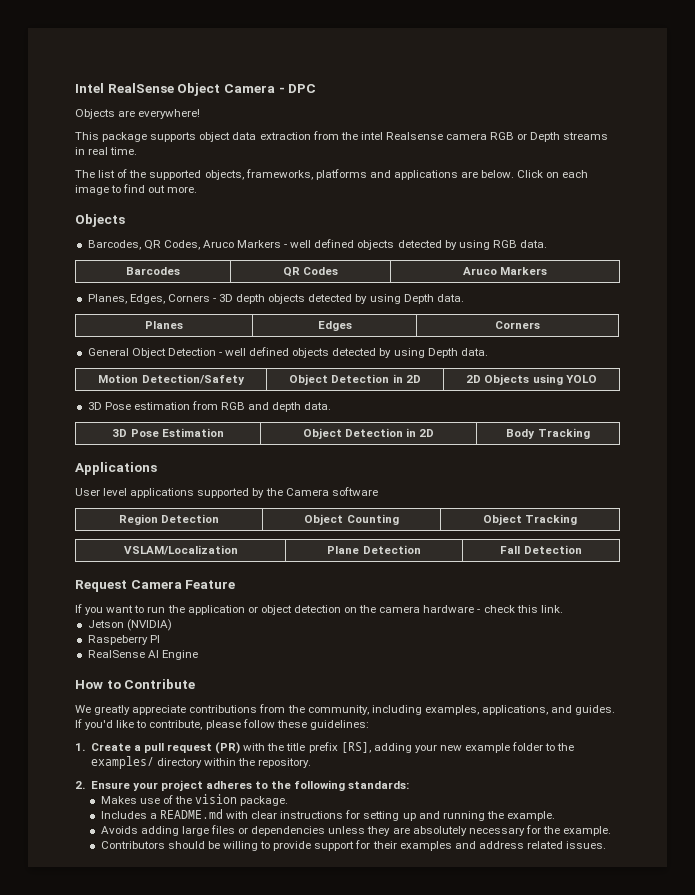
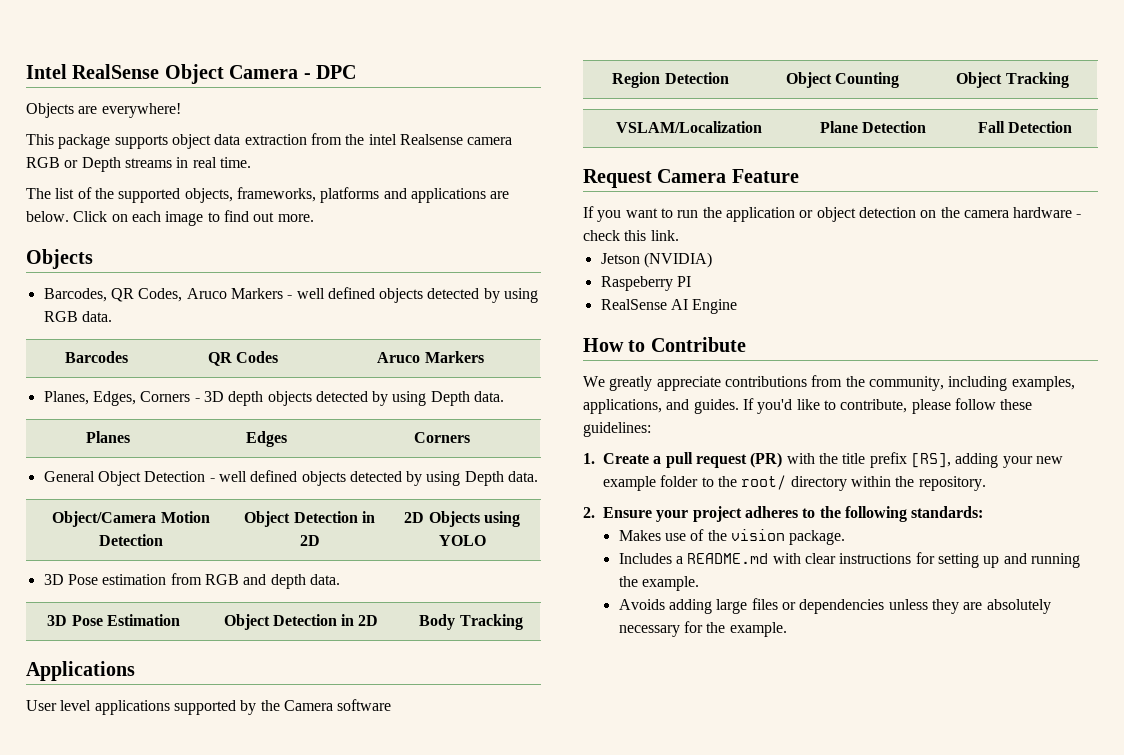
[98,374,245,385] Motion Detection/Safety -> [52,511,210,527] [99,534,163,546] Object/Camera Motion Detection
[90,756,154,769] examples/ -> [741,475,787,490] root/
[100,840,607,851] // Contributors should be willing to provide support for their examples and address related issues. -> (787, 629) none

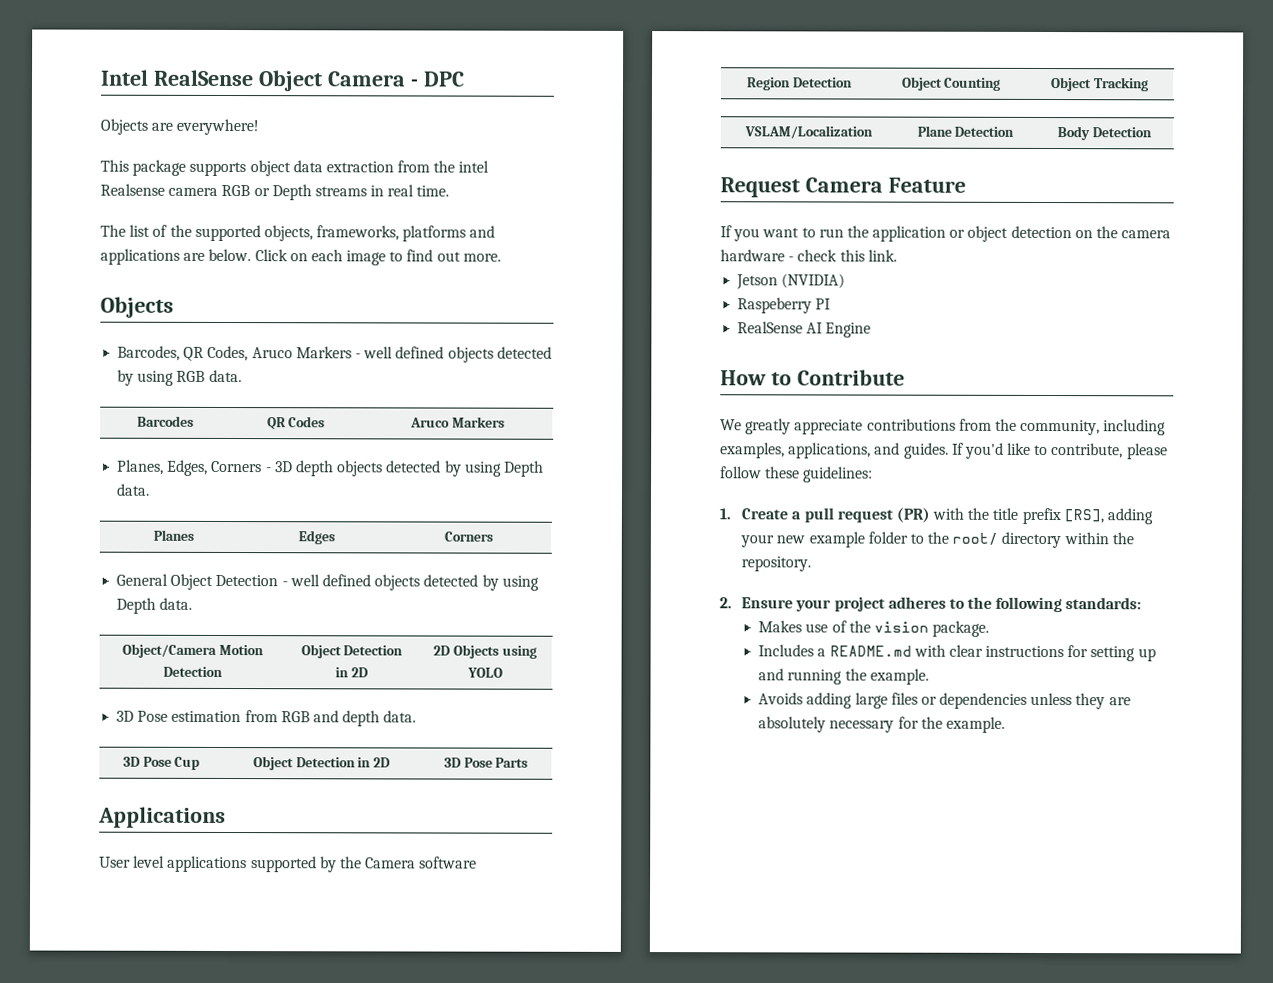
[106,614,180,626] [223,614,379,630] [419,614,523,630] Estimation | Object Detection in 2D | Body Tracking -> [174,756,201,770] [252,756,391,771] [443,757,529,768] Cup | Object Detection in 2D | 3D Pose Parts
[977,121,1005,133] Fall -> [1057,126,1091,141] Body

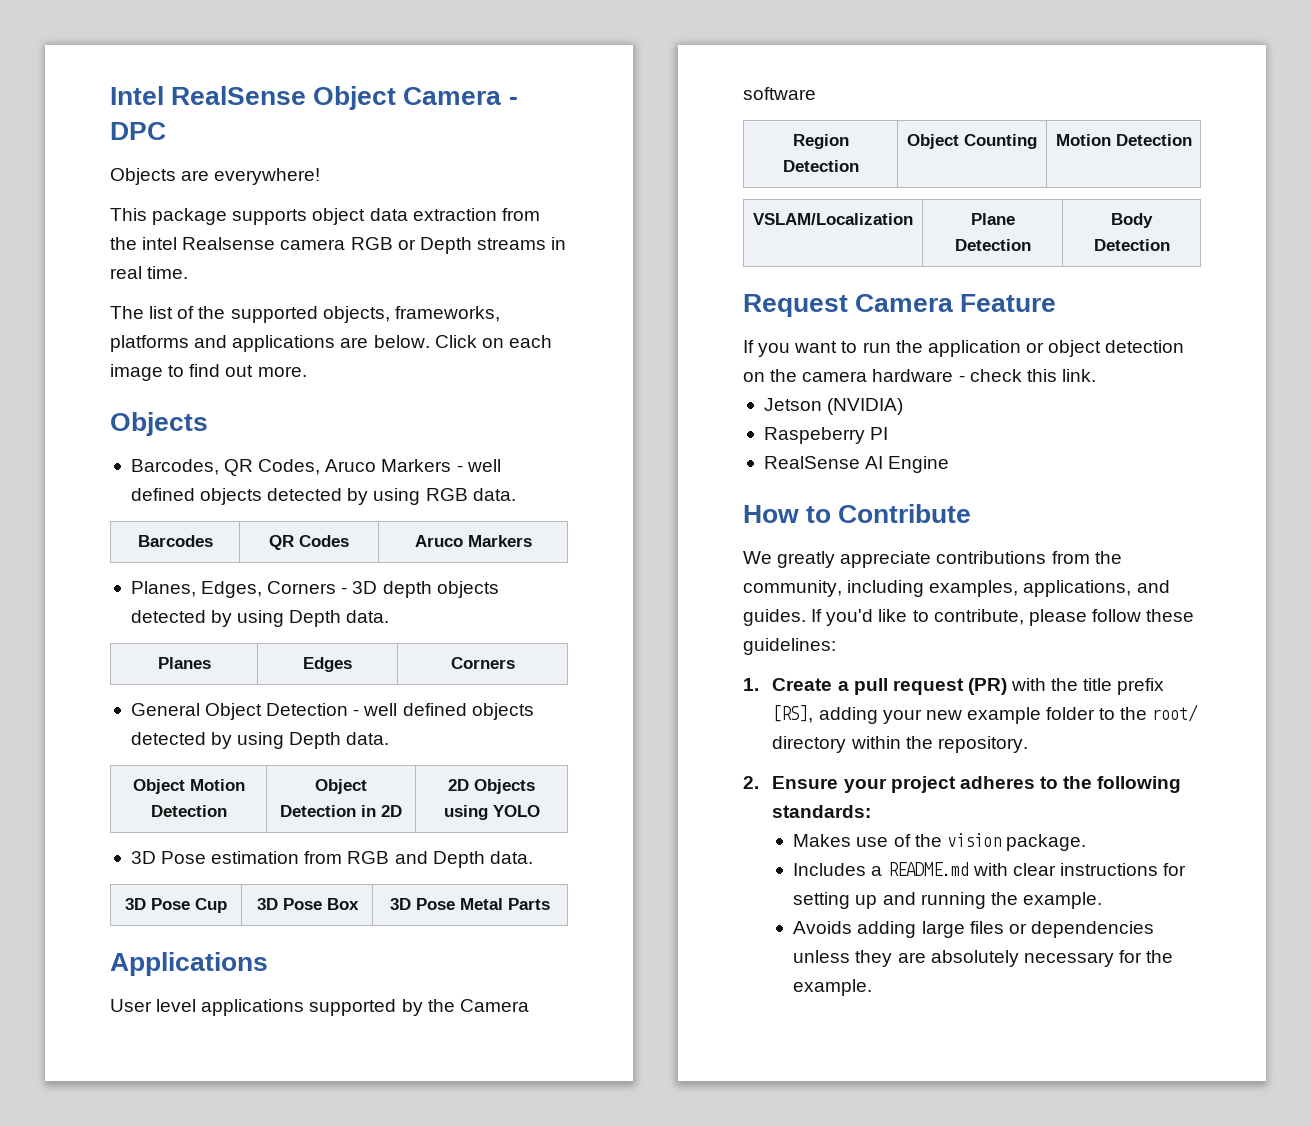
[122,643,218,658] Object/Camera -> [132,779,185,794] Object
[342,710,381,727] depth -> [432,851,485,868] Depth
[252,756,391,771] [443,757,493,768] Object Detection in 2D | 3D Pose -> [256,898,359,910] [390,898,503,910] 3D Pose Box | 3D Pose Metal
[1050,77,1149,92] Object Tracking -> [1055,134,1192,146] Motion Detection

